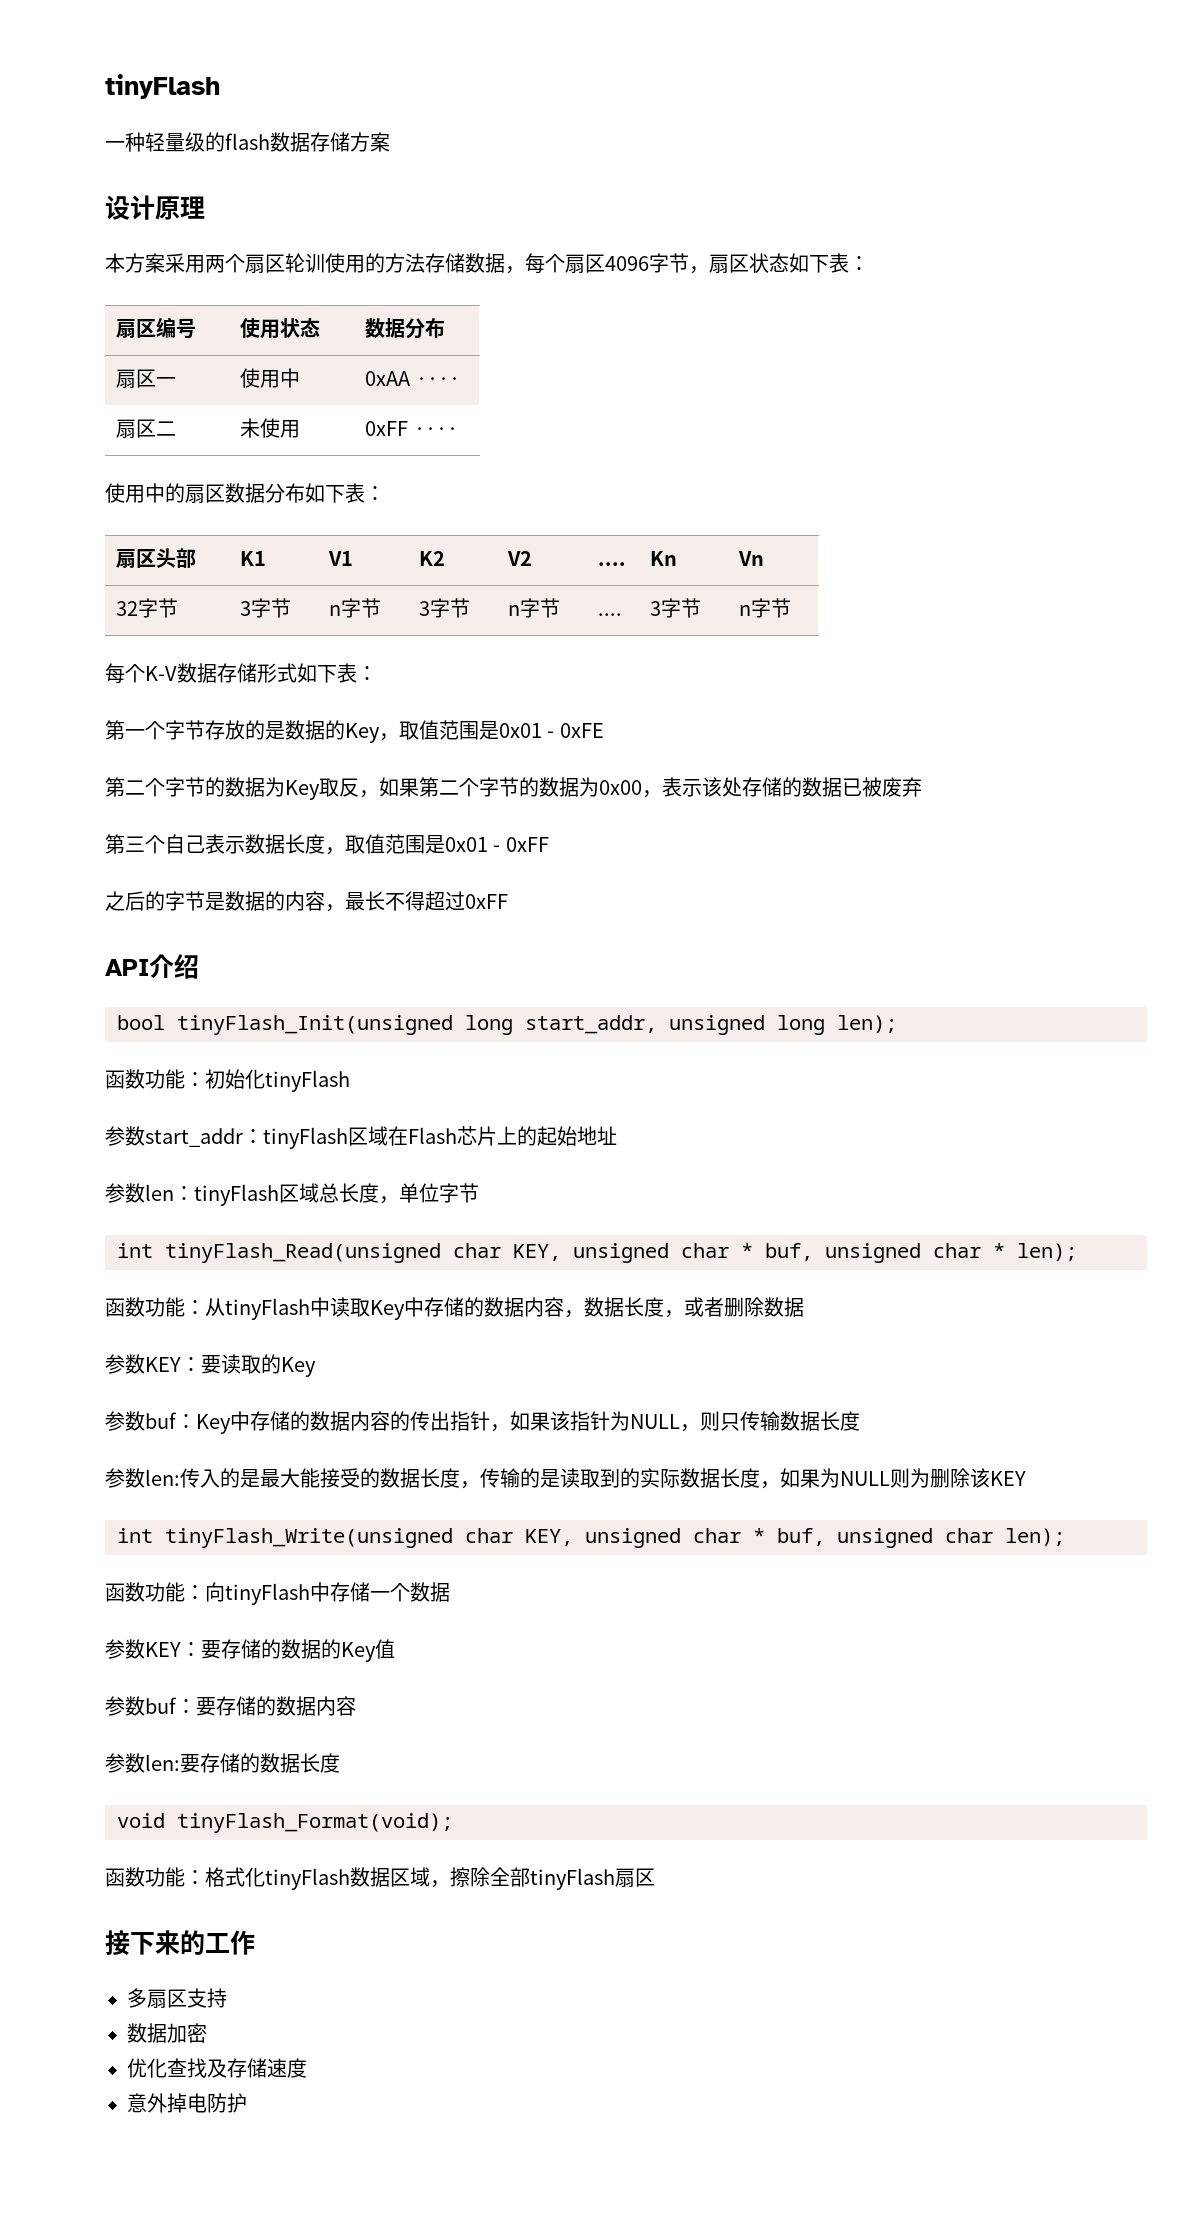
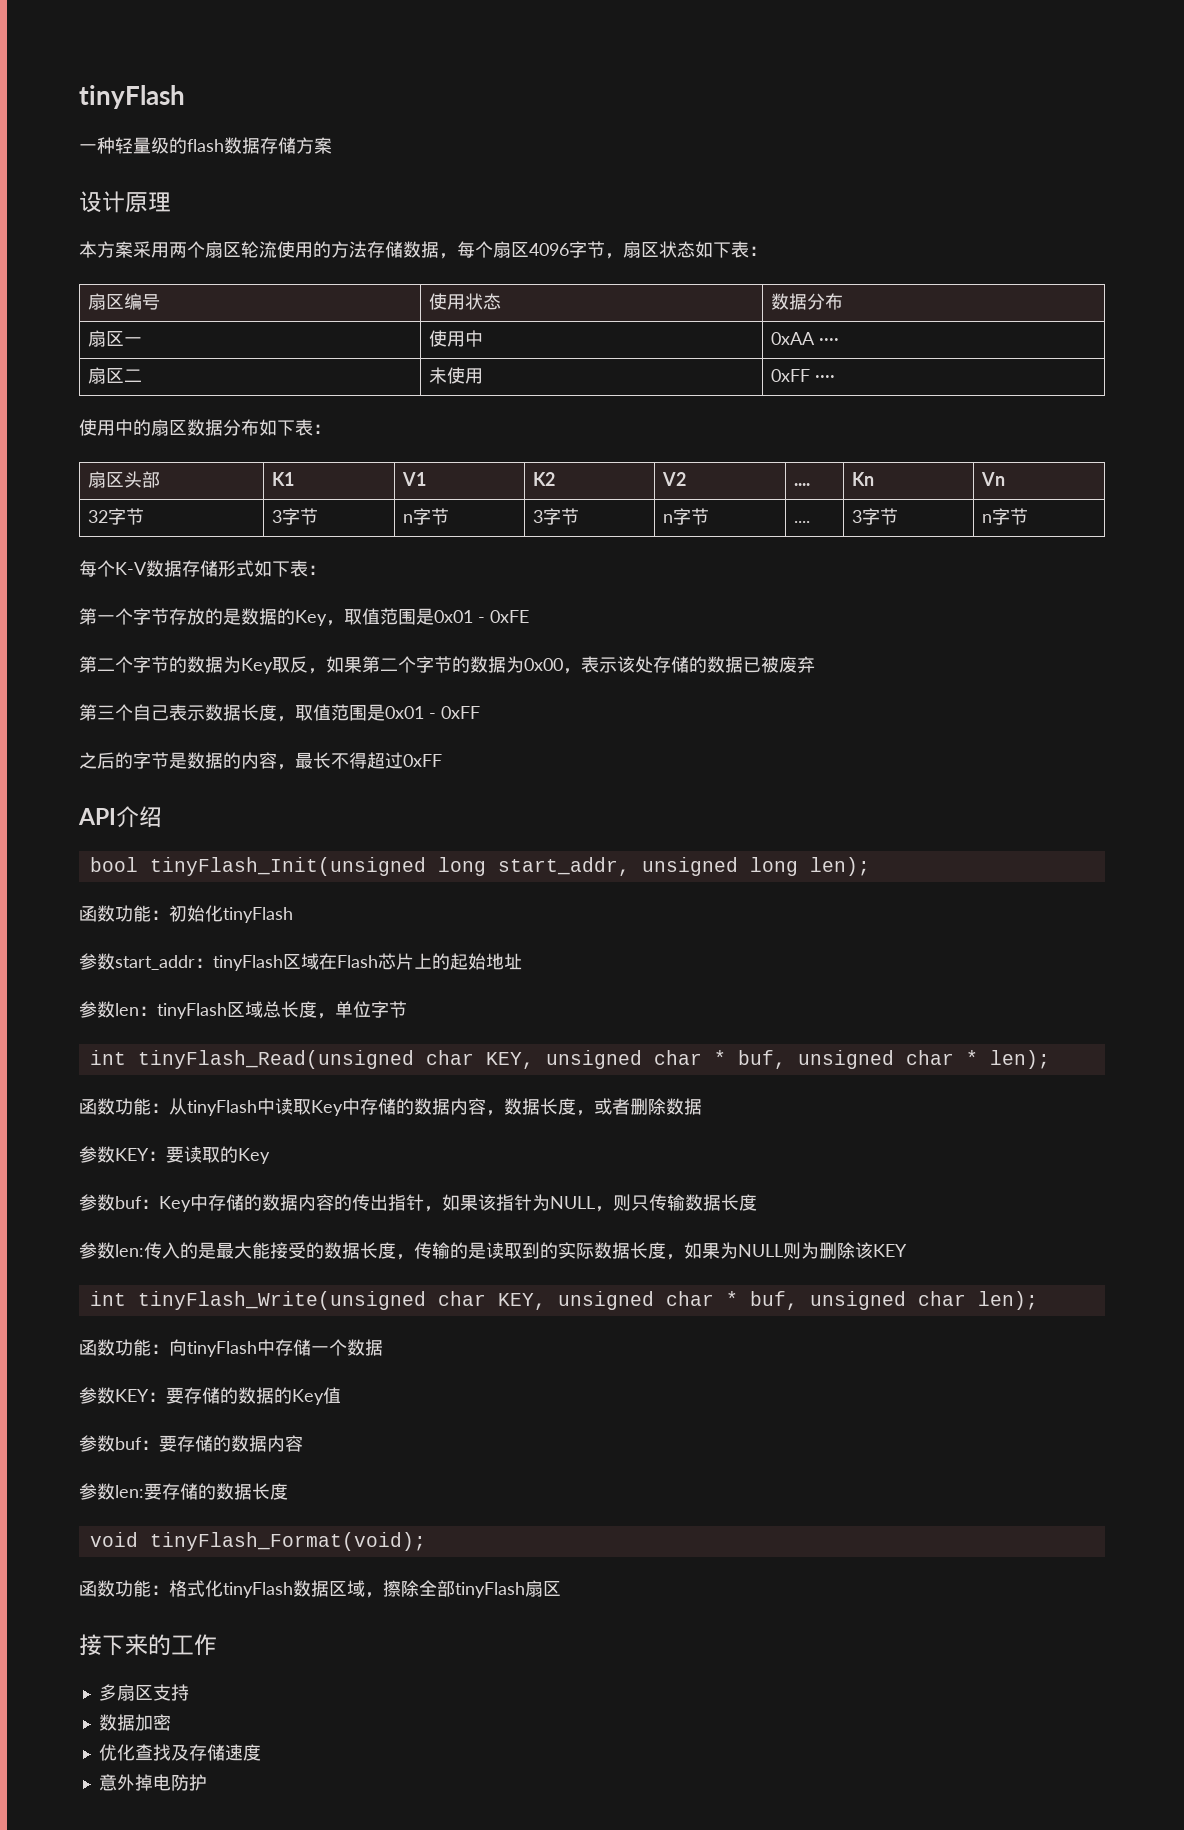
[305,253,325,273] 训 -> [259,241,277,258] 流

